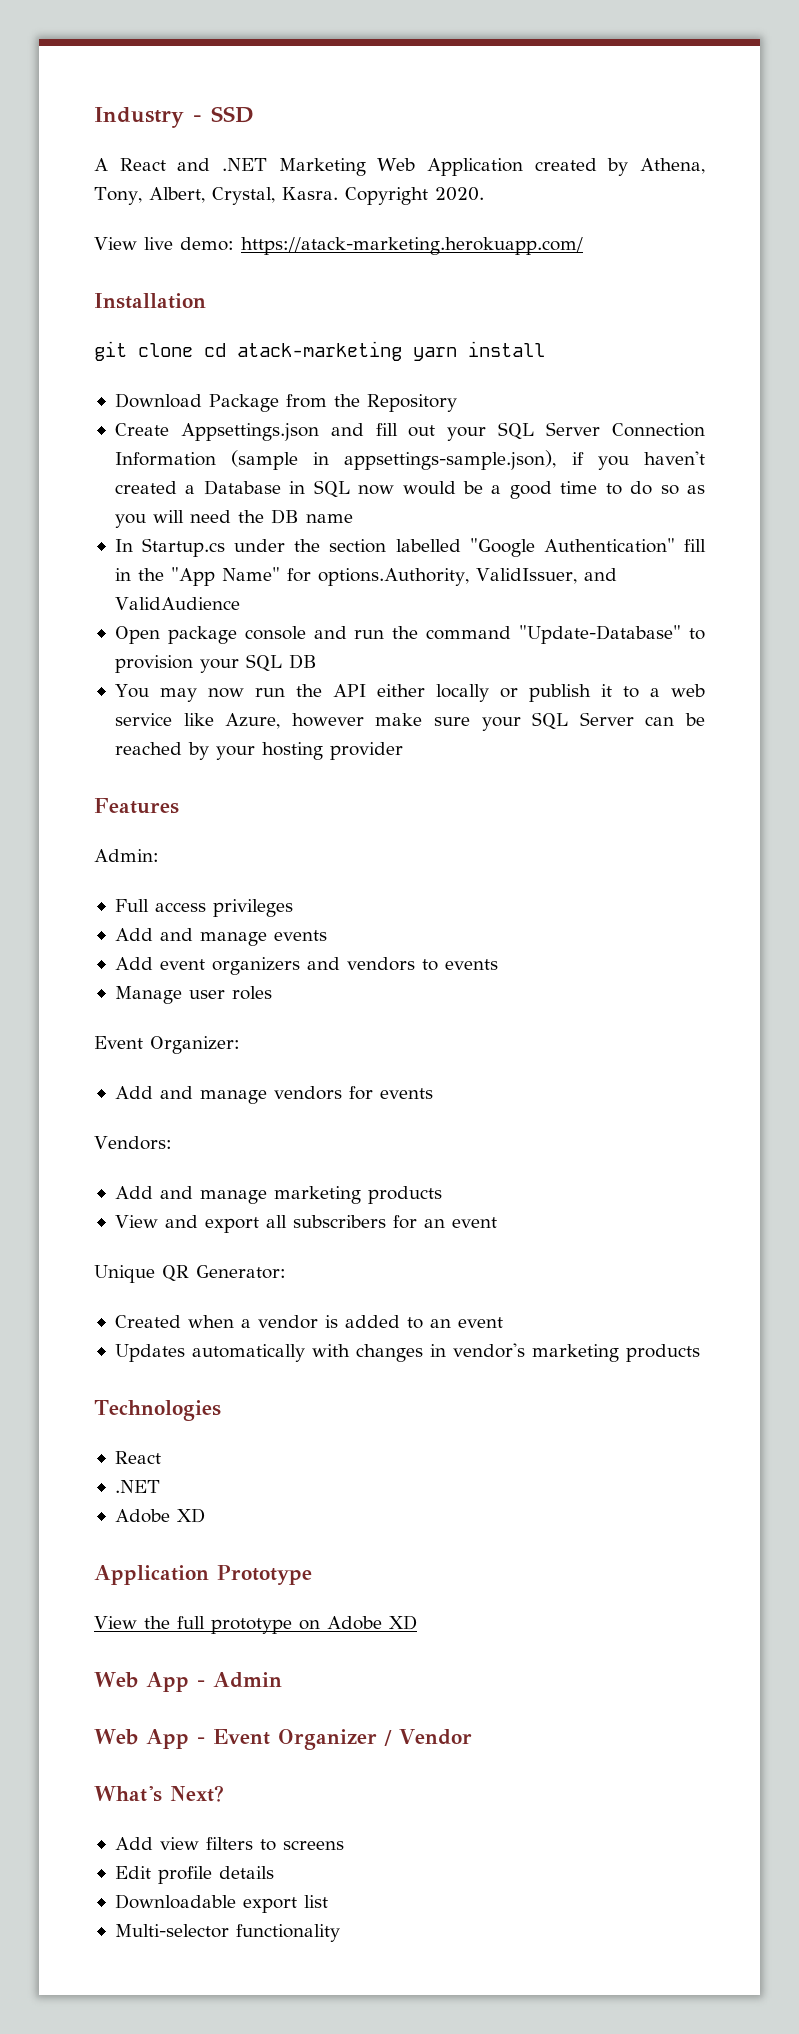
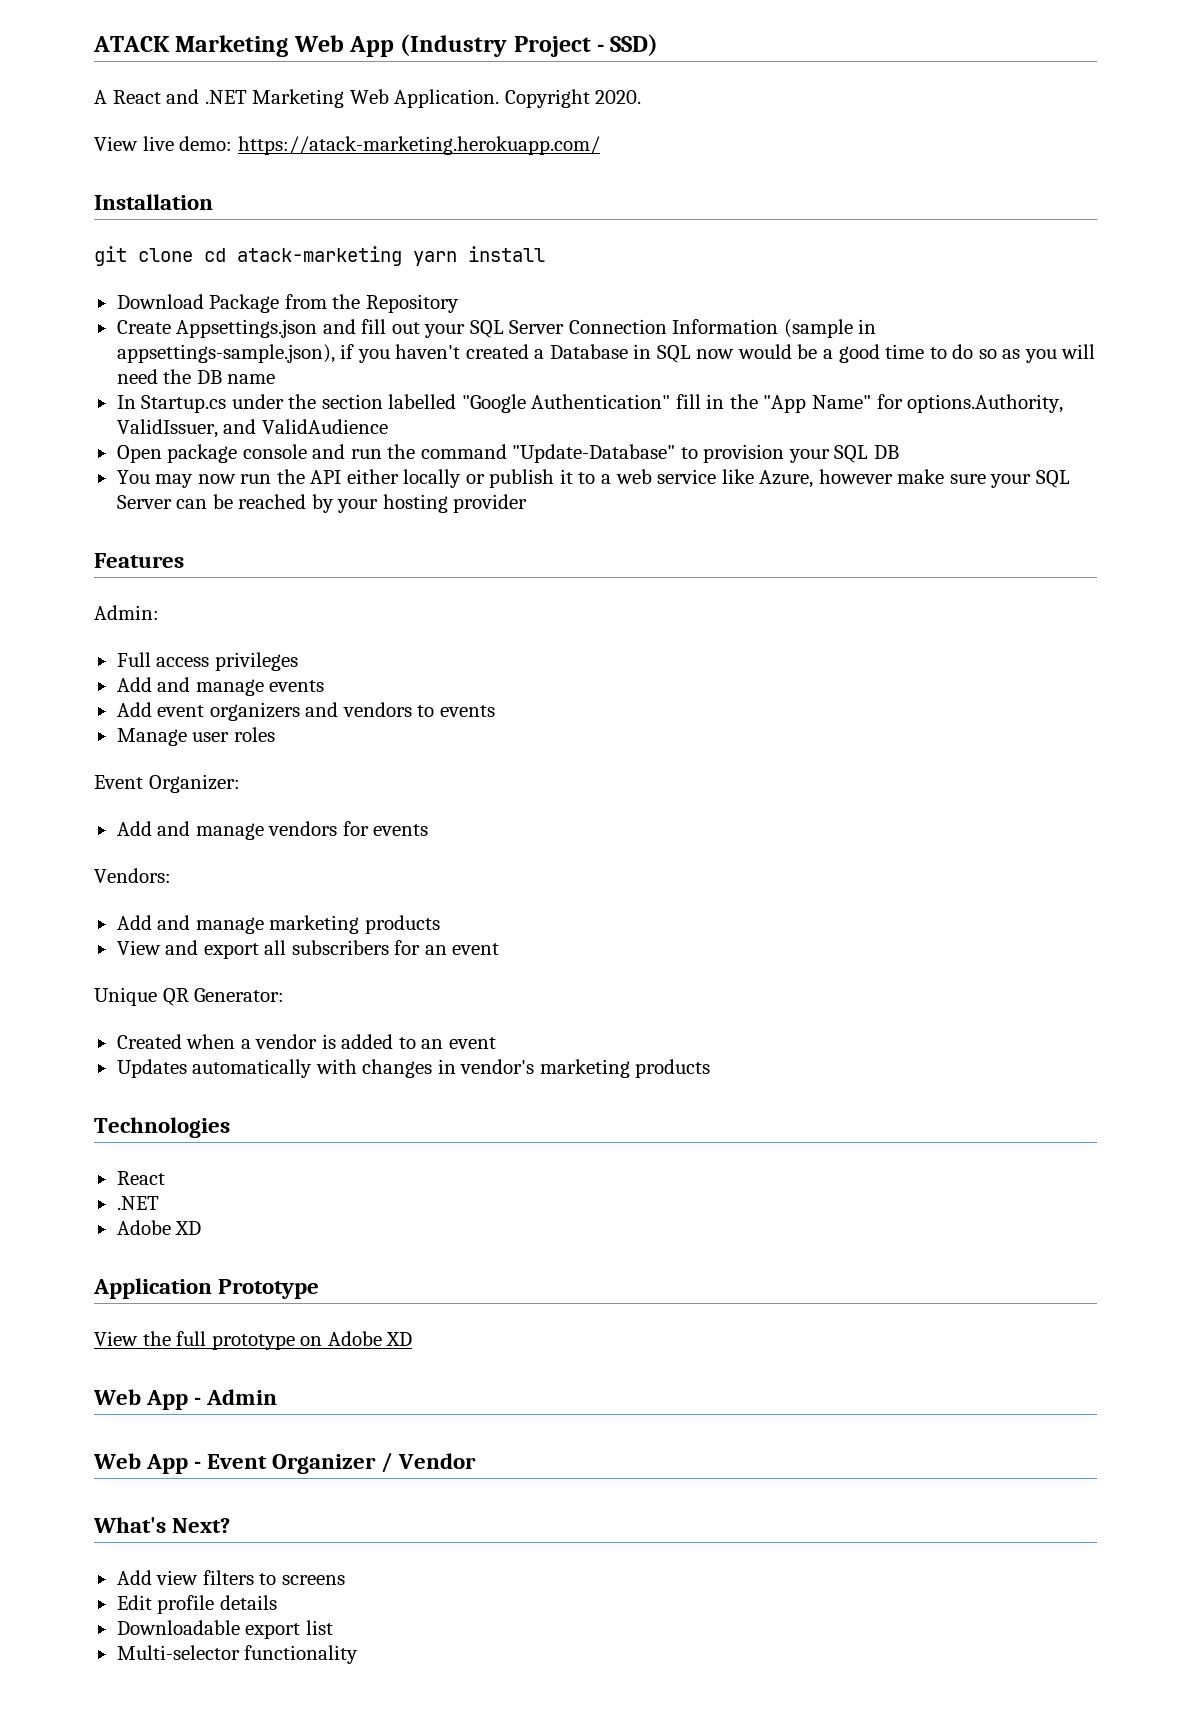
[94,106,254,128] Industry - SSD -> [93,34,659,57] ATACK Marketing Web App (Industry Project - SSD)
[426,158,705,176] [94,187,338,205] Application created by Athena, Tony, Albert, Crystal, Kasra. -> [394,89,500,108] Application.

